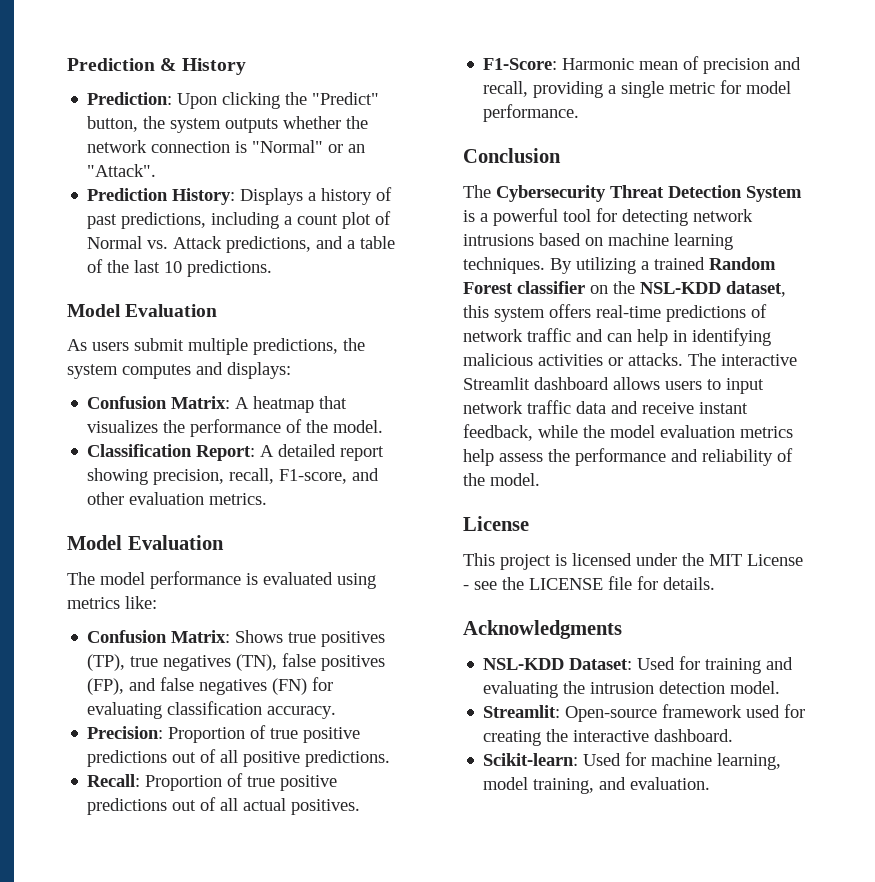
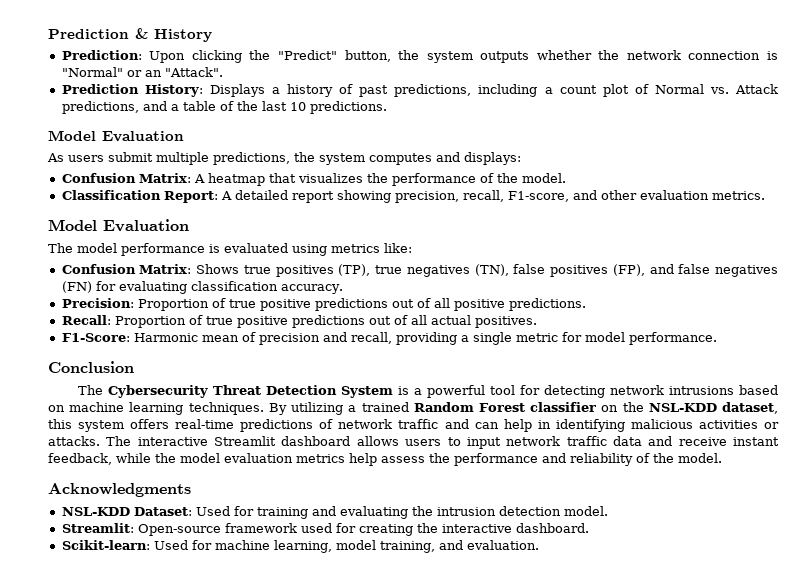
[463,516,529,531] [463,553,803,570] [463,576,715,590] // License // This project is licensed under the MIT License - see the LICENSE file for details. -> (722, 458) none

